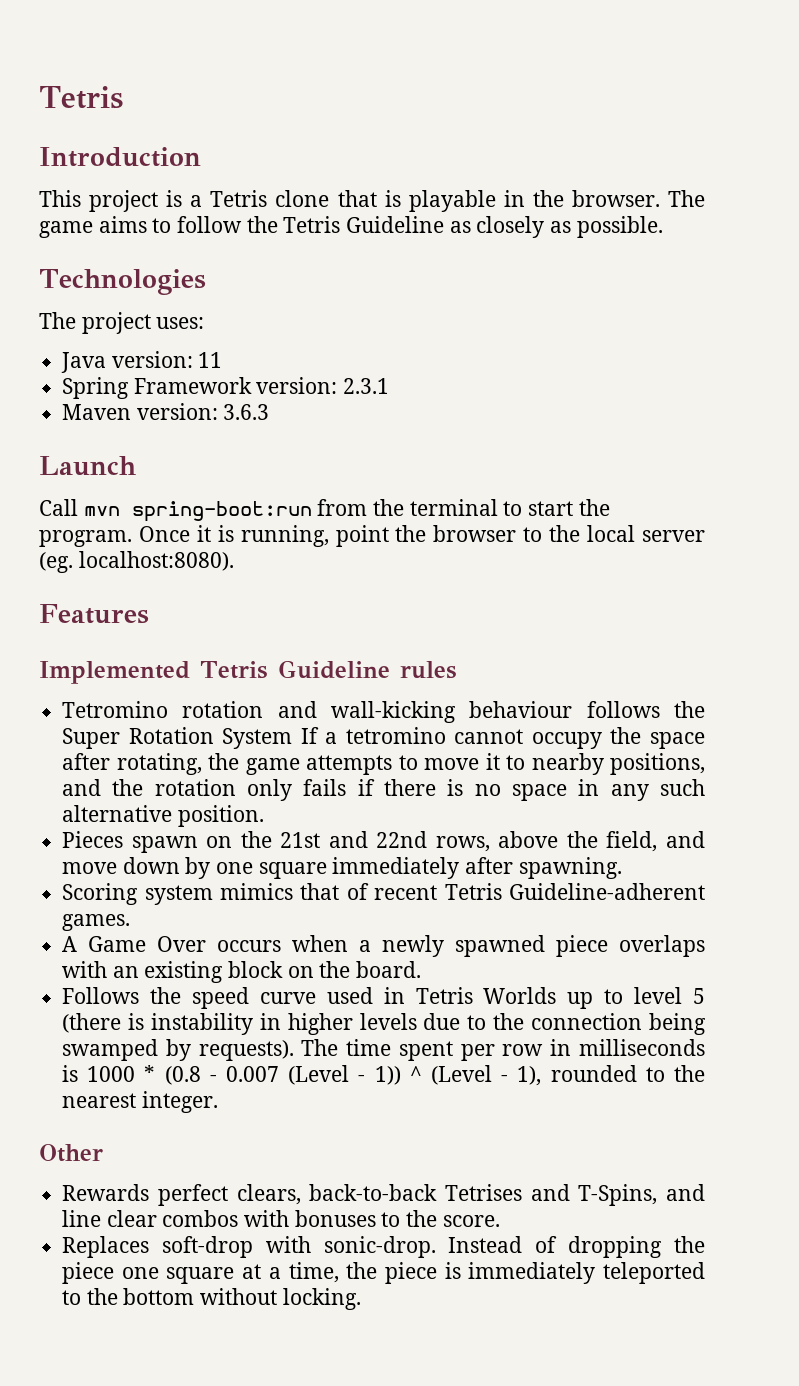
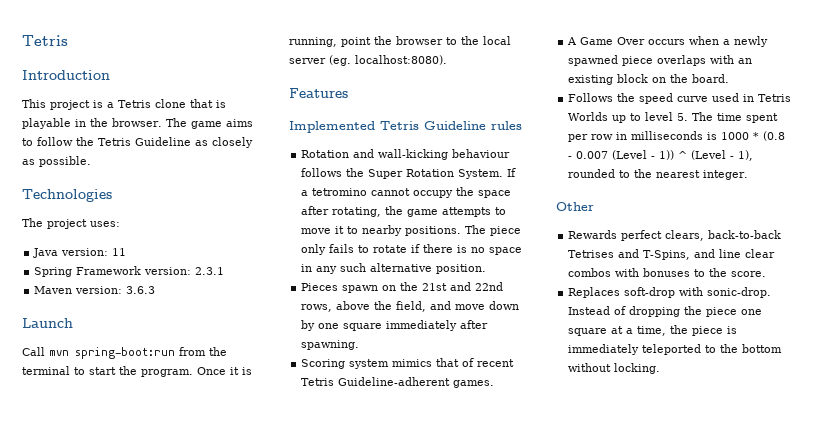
[62,701,264,718] Tetromino rotation -> [301,150,350,158] Rotation
[222,728,293,749] System -> [458,169,504,179] System.
[610,753,705,775] [62,779,347,801] positions, and the rotation only fails -> [405,225,522,236] [301,244,408,255] positions. The piece only fails to rotate
[692,988,705,1004] [62,1013,706,1035] [62,1039,294,1061] 5 (there is instability in higher levels due to the connection being swamped by requests). -> [677,113,689,121] 5.

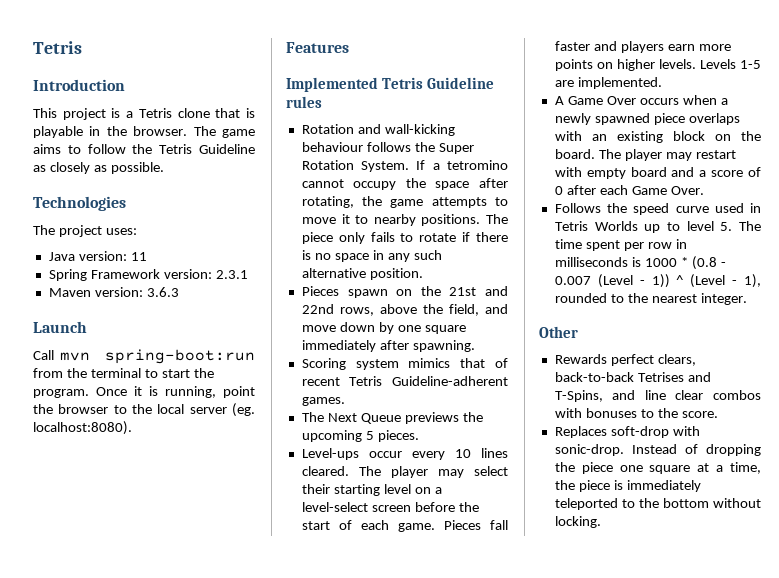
(495, 384) none -> [301,412,483,424] [301,430,419,442] [301,448,508,460] [301,466,508,478] [301,484,442,496] [301,502,479,512] [301,520,508,532] [554,41,731,53] [554,59,761,71] [554,77,662,89] // The Next Queue previews the upcoming 5 pieces. // Level-ups occur every 10 lines cleared. The player may select their starting level on a level-select screen before the start of each game. Pieces fall faster and players earn more points on higher levels. Levels 1-5 are implemented.
(730, 78) none -> [598,149,736,161] [554,167,761,179] [554,185,704,195] The player may restart with empty board and a score of 0 after each Game Over.

